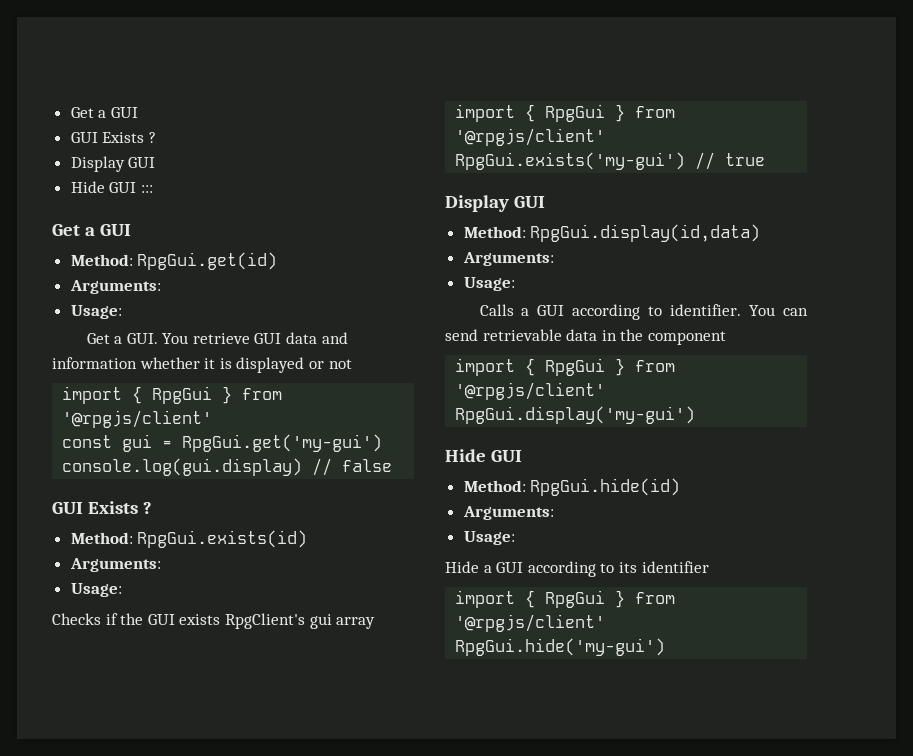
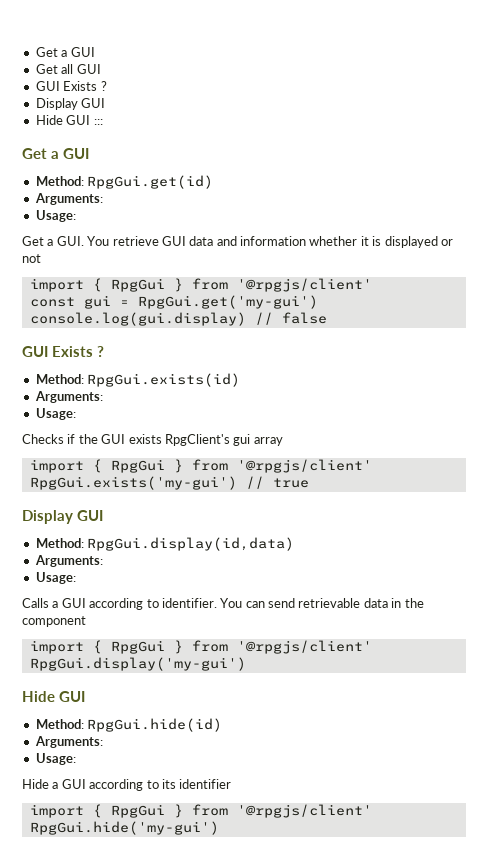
[70,107,138,118] Get a GUI -> [35,47,95,57] [35,64,101,74] Get a GUI // Get all GUI

